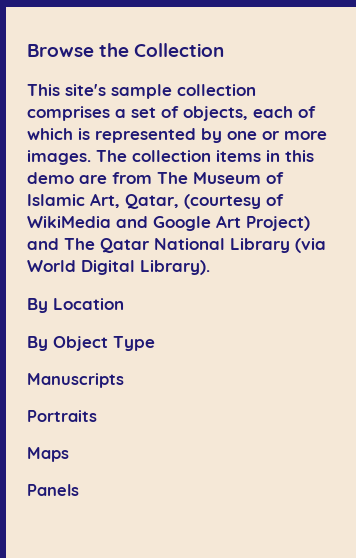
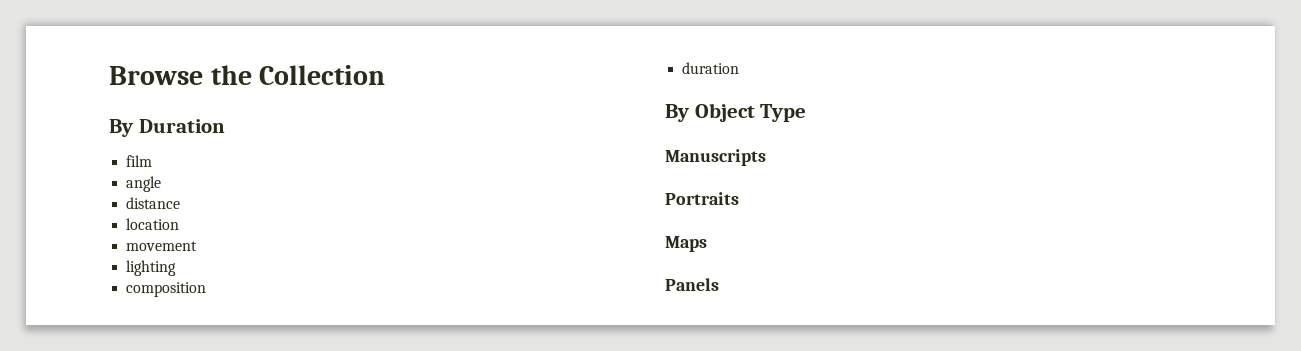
[27,84,256,99] [27,106,316,121] [27,128,327,143] [27,150,314,165] [27,172,284,184] [27,193,284,209] [27,215,310,231] [27,238,326,253] [27,260,210,275] [27,298,124,313] This site's sample collection comprises a set of objects, each of which is represented by one or more images. The collection items in this demo are from The Museum of Islamic Art, Qatar, (courtesy of WikiMedia and Google Art Project) and The Qatar National Library (via World Digital Library). // By Location -> [109,119,225,137] [126,155,153,167] [126,176,162,192] [126,197,181,209] [126,218,180,230] [126,241,198,251] [126,260,177,276] [126,282,207,297] [682,62,740,74] By Duration // film // angle // distance // location // movement // lighting // composition // duration

